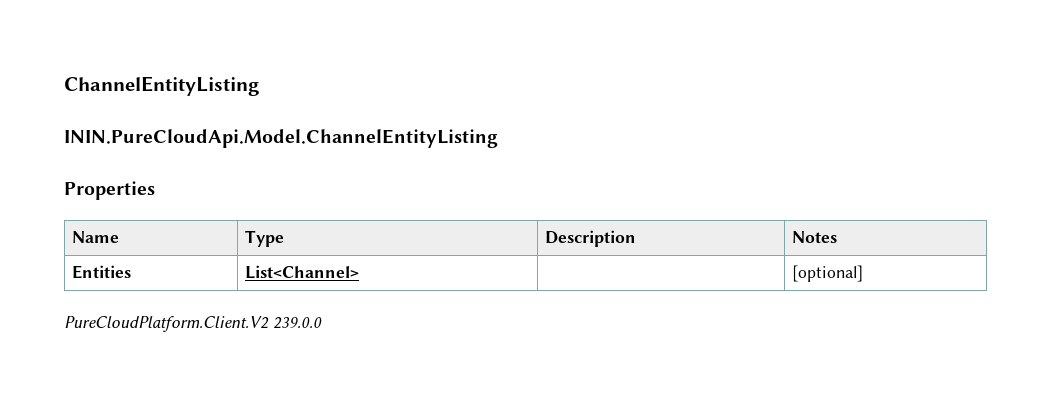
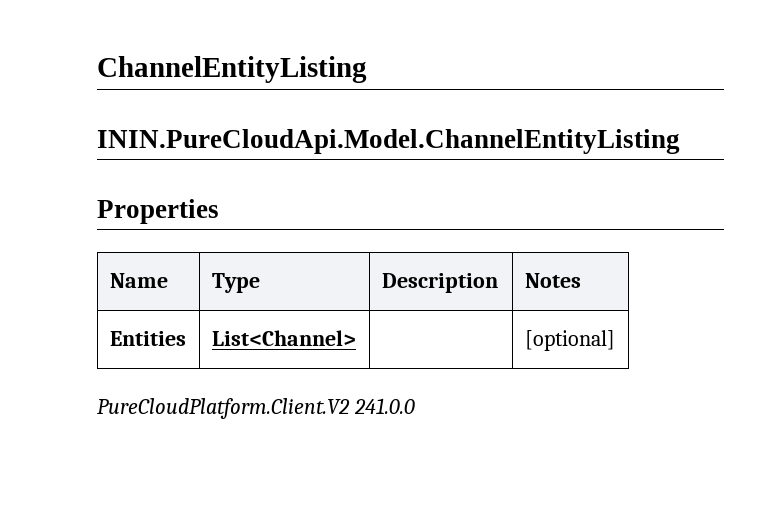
[272,317,322,329] 239.0.0 -> [353,398,415,414] 241.0.0

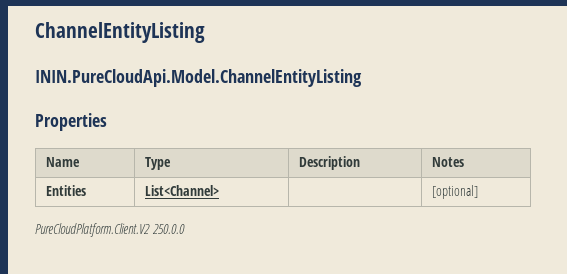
[353,398,415,414] 241.0.0 -> [151,224,185,234] 250.0.0

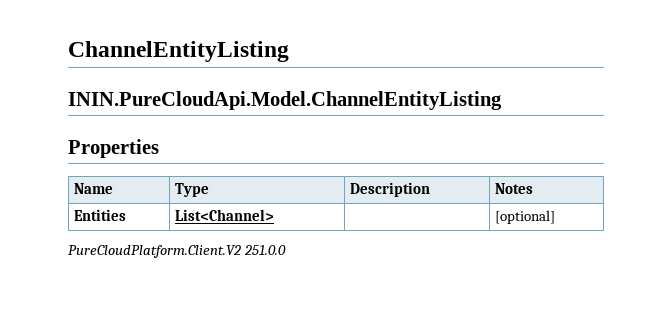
[151,224,185,234] 250.0.0 -> [243,245,286,255] 251.0.0

